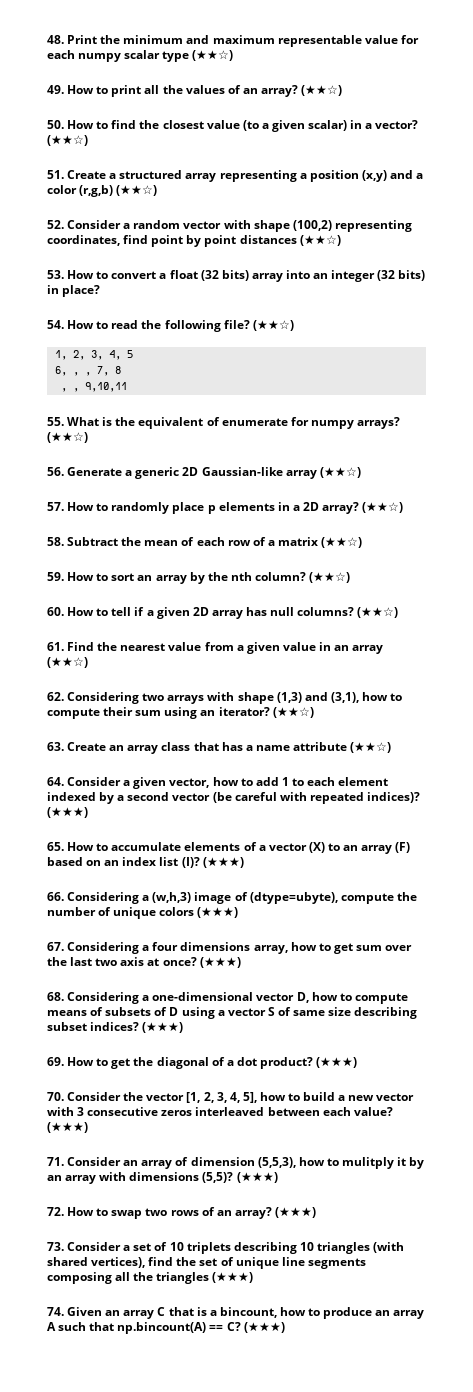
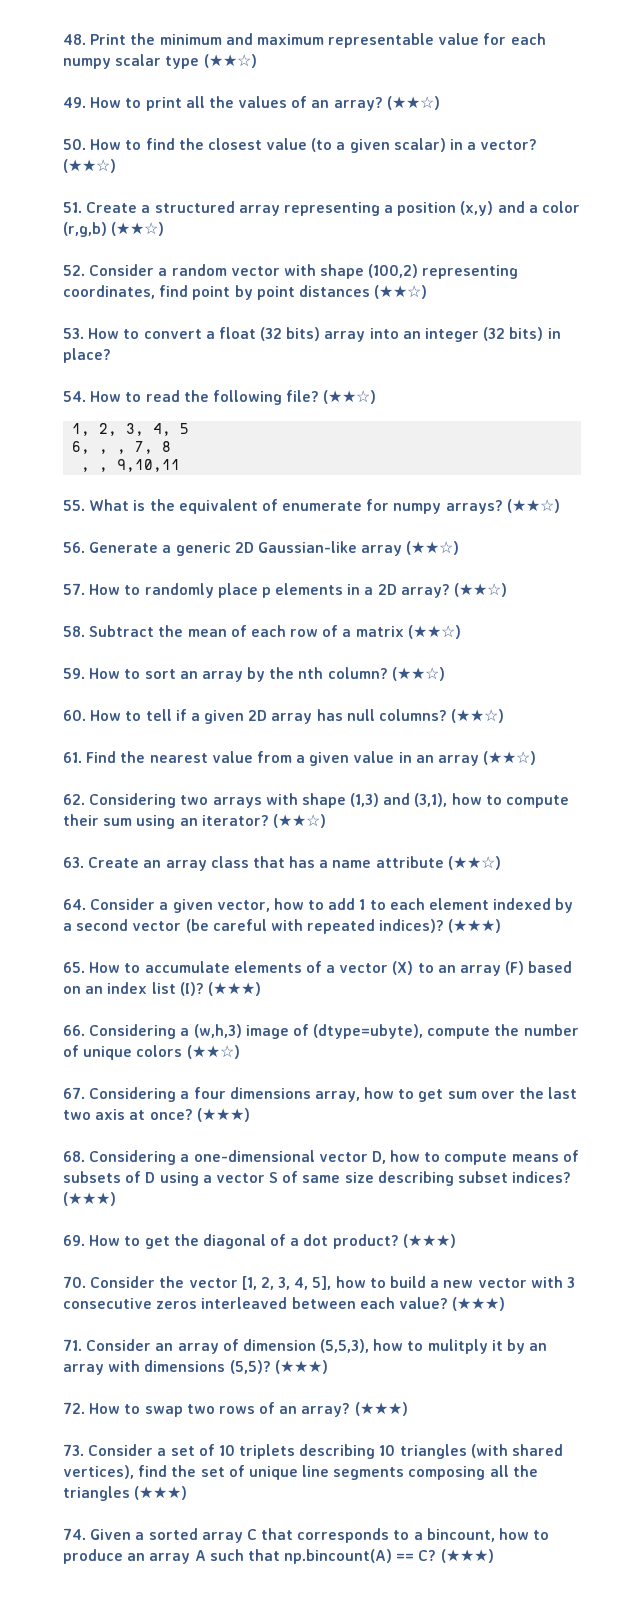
[197,907,239,918] (★★★) -> [186,1045,240,1059] (★★☆)
[105,1310,121,1316] an -> [135,1528,198,1540] a sorted
[196,1307,207,1316] is -> [297,1528,410,1543] corresponds to

